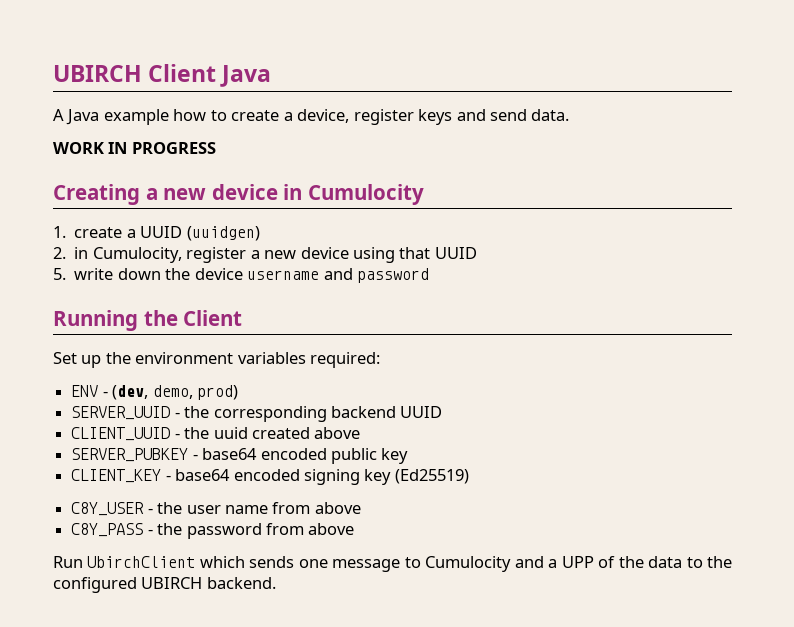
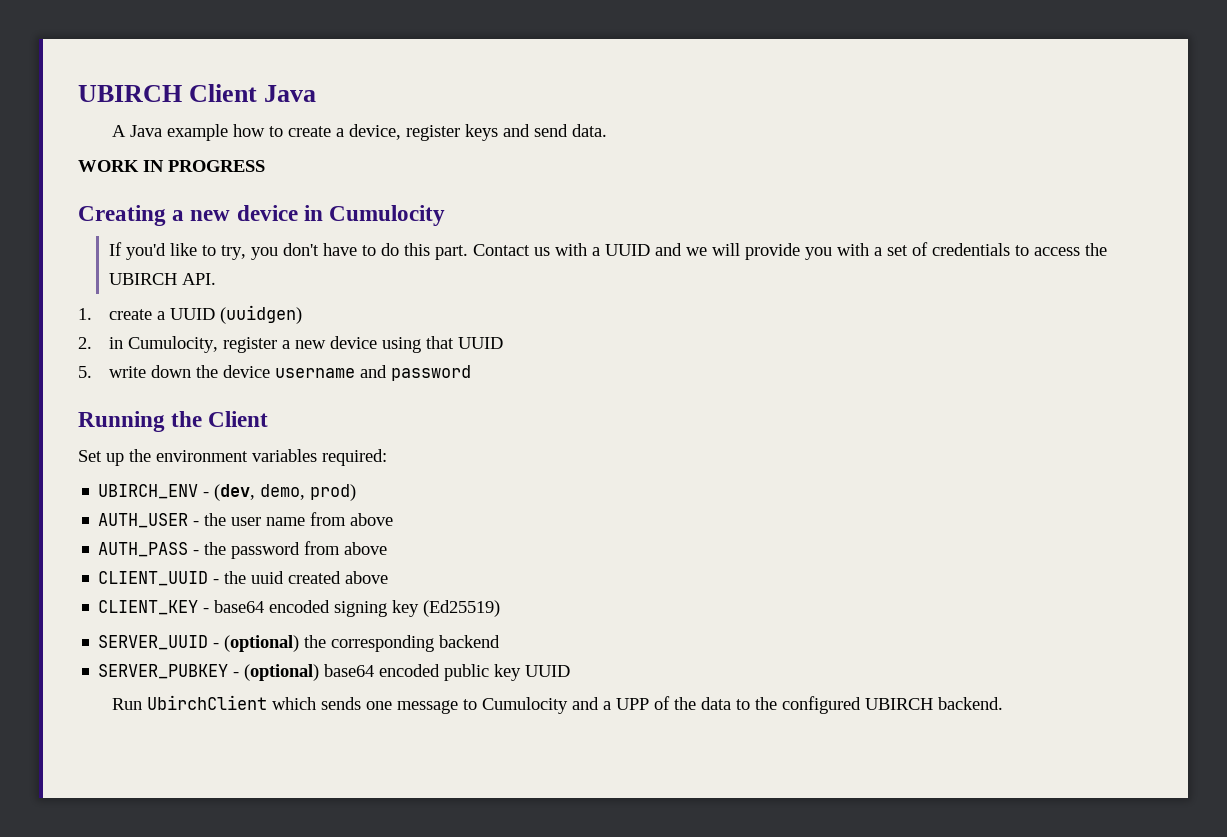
(424, 194) none -> [109,242,1108,260] [109,273,217,285] // If you'd like to try, you don't have to do this part. Contact us with a UUID and we will provide you with a set of credentials to access the UBIRCH API.
[71,385,99,397] ENV -> [98,484,199,499] UBIRCH_ENV
[71,406,443,422] SERVER_UUID - the corresponding backend UUID -> [98,512,394,528] [98,541,388,559] AUTH_USER - the user name from above // AUTH_PASS - the password from above
[71,448,409,464] // SERVER_PUBKEY - base64 encoded public key -> (389, 577) none
[71,502,361,516] [71,523,355,539] C8Y_USER - the user name from above // C8Y_PASS - the password from above -> [98,635,501,652] [98,664,571,681] SERVER_UUID - (optional) the corresponding backend // SERVER_PUBKEY - (optional) base64 encoded public key UUID

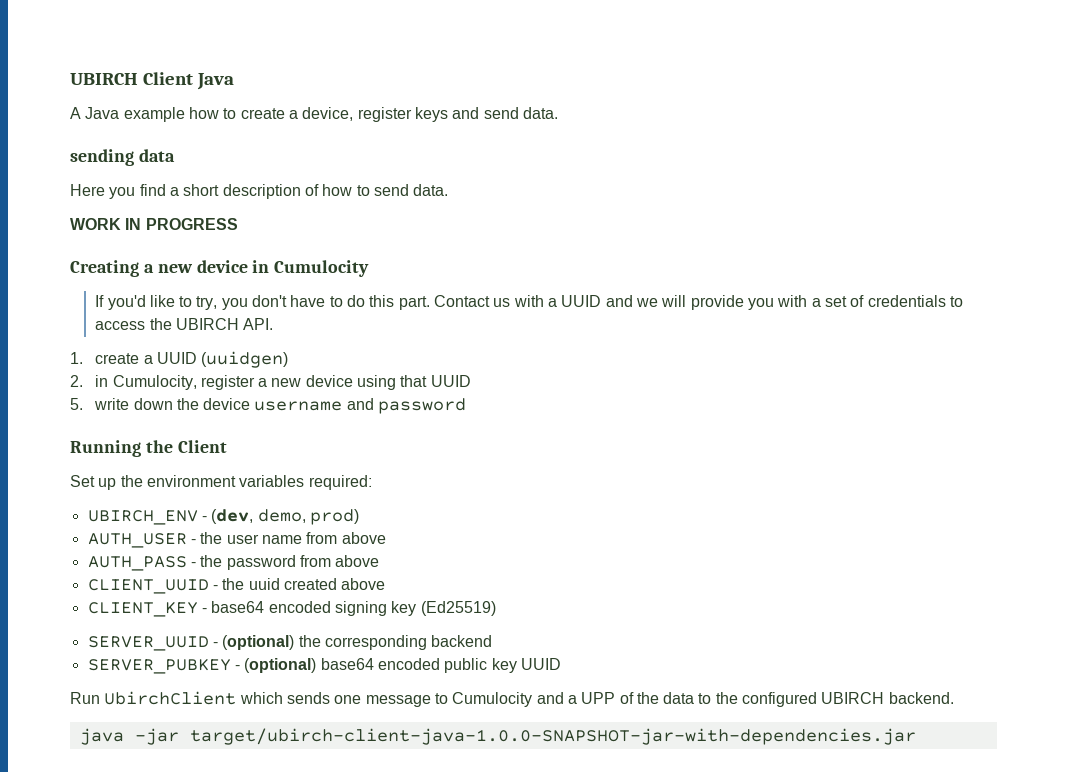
(607, 130) none -> [70,149,175,166] [70,184,449,199] // sending data // Here you find a short description of how to send data.
(1003, 703) none -> [79,728,916,745] // java -jar target/ubirch-client-java-1.0.0-SNAPSHOT-jar-with-dependencies.jar

